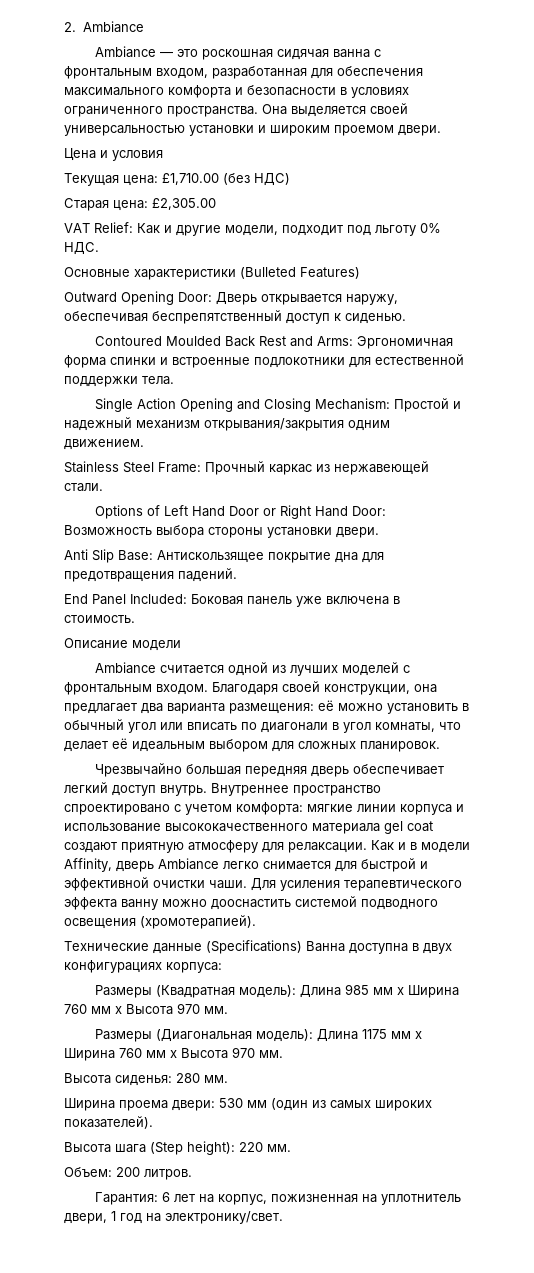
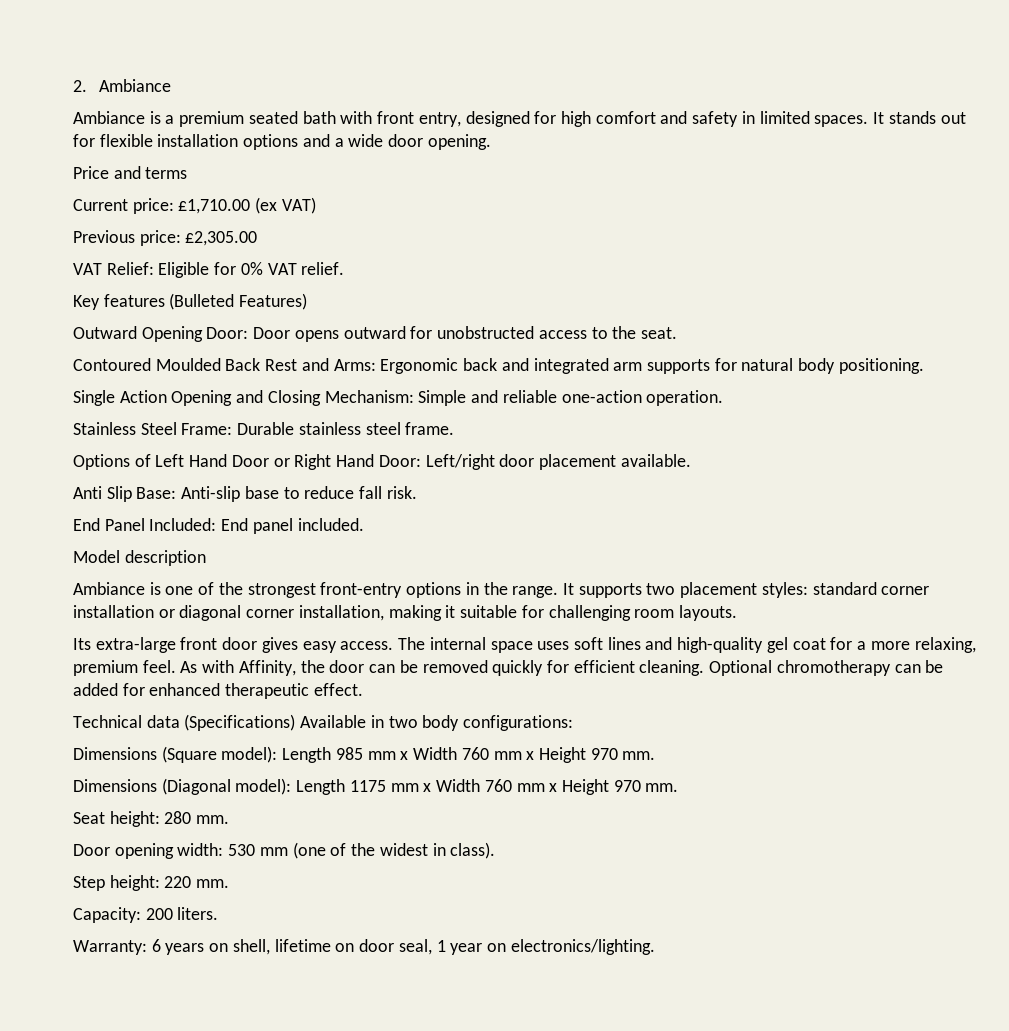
[160,49,382,60] [64,66,423,79] [64,85,409,98] [64,103,408,117] [64,125,441,136] [64,148,163,161] [64,173,290,186] [64,198,216,211] [64,222,441,236] [64,242,99,255] [64,267,236,280] — это роскошная сидячая ванна с фронтальным входом, разработанная для обеспечения максимального комфорта и безопасности в условиях ограниченного пространства. Она выделяется своей универсальностью установки и широким проемом двери. // Цена и условия // Текущая цена: £1,710.00 (без НДС) // Старая цена: £2,305.00 // VAT Relief: Как и другие модели, подходит под льготу 0% НДС. // Основные характеристики -> [149,111,966,127] [73,134,491,150] [73,166,188,179] [73,197,316,214] [73,230,258,246] [73,262,345,278] [73,294,165,310] is a premium seated bath with front entry, designed for high comfort and safety in limited spaces. It stands out for flexible installation options and a wide door opening. // Price and terms // Current price: £1,710.00 (ex VAT) // Previous price: £2,305.00 // VAT Relief: Eligible for 0% VAT relief. // Key features
[216,292,398,305] [64,310,406,324] Дверь открывается наружу, обеспечивая беспрепятственный доступ к сиденью. -> [253,326,677,342] Door opens outward for unobstructed access to the seat.
[357,336,454,349] [64,354,464,368] [64,376,174,387] Эргономичная форма спинки и встроенные подлокотники для естественной поддержки тела. -> [380,358,924,374] Ergonomic back and integrated arm supports for natural body positioning.
[394,398,462,412] [64,417,390,431] [64,439,144,450] [64,461,429,475] [64,483,103,492] Простой и надежный механизм открывания/закрытия одним движением. // Stainless Steel Frame: Прочный каркас из нержавеющей стали. -> [418,390,724,406] [73,422,455,435] Simple and reliable one-action operation. // Stainless Steel Frame: Durable stainless steel frame.
[64,525,379,538] [64,549,384,563] [64,568,237,582] [64,594,400,607] [64,615,135,623] [64,638,181,651] [95,662,411,676] [64,681,437,695] [64,700,469,714] [64,719,461,733] [64,738,440,752] [95,763,445,777] [64,782,381,796] [64,802,464,815] [64,821,433,834] [64,840,470,853] [64,858,428,872] [64,877,462,891] [64,896,438,910] [64,915,256,929] [64,940,452,954] [64,960,222,973] [95,984,460,998] [64,1003,228,1015] [95,1029,423,1042] [64,1047,283,1061] [64,1073,228,1086] [64,1098,432,1111] [64,1116,153,1129] [64,1141,291,1155] [64,1167,192,1180] [95,1192,462,1205] [64,1211,283,1224] Возможность выбора стороны установки двери. // Anti Slip Base: Антискользящее покрытие дна для предотвращения падений. // End Panel Included: Боковая панель уже включена в стоимость. // Описание модели // Ambiance считается одной из лучших моделей с фронтальным входом. Благодаря своей конструкции, она предлагает два варианта размещения: её можно установить в обычный угол или вписать по диагонали в угол комнаты, что делает её идеальным выбором для сложных планировок. // Чрезвычайно большая передняя дверь обеспечивает легкий доступ внутрь. Внутреннее пространство спроектировано с учетом комфорта: мягкие линии корпуса и использование высококачественного материала gel coat создают приятную атмосферу для релаксации. Как и в модели Affinity, дверь Ambiance легко снимается для быстрой и эффективной очистки чаши. Для усиления терапевтического эффекта ванну можно дооснастить системой подводного освещения (хромотерапией). // Технические данные (Specifications) Ванна доступна в двух конфигурациях корпуса: // Размеры (Квадратная модель): Длина 985 мм x Ширина 760 мм x Высота 970 мм. // Размеры (Диагональная модель): Длина 1175 мм x Ширина 760 мм x Высота 970 мм. // Высота сиденья: 280 мм. // Ширина проема двери: 530 мм (один из самых широких показателей). // Высота шага (Step height): 220 мм. // Объем: 200 литров. // Гарантия: 6 лет на корпус, пожизненная на уплотнитель двери, 1 год на электронику/свет. -> [425,454,691,470] [73,486,417,502] [73,518,364,534] [73,550,206,566] [73,582,930,598] [73,605,737,621] [73,637,976,653] [73,660,944,676] [73,683,363,699] [73,714,574,731] [73,746,656,763] [73,778,679,795] [73,811,230,827] [73,842,496,859] [73,875,230,891] [73,907,219,923] [73,939,655,955] Left/right door placement available. // Anti Slip Base: Anti-slip base to reduce fall risk. // End Panel Included: End panel included. // Model description // Ambiance is one of the strongest front-entry options in the range. It supports two placement styles: standard corner installation or diagonal corner installation, making it suitable for challenging room layouts. // Its extra-large front door gives easy access. The internal space uses soft lines and high-quality gel coat for a more relaxing, premium feel. As with Affinity, the door can be removed quickly for efficient cleaning. Optional chromotherapy can be added for enhanced therapeutic effect. // Technical data (Specifications) Available in two body configurations: // Dimensions (Square model): Length 985 mm x Width 760 mm x Height 970 mm. // Dimensions (Diagonal model): Length 1175 mm x Width 760 mm x Height 970 mm. // Seat height: 280 mm. // Door opening width: 530 mm (one of the widest in class). // Step height: 220 mm. // Capacity: 200 liters. // Warranty: 6 years on shell, lifetime on door seal, 1 year on electronics/lighting.

